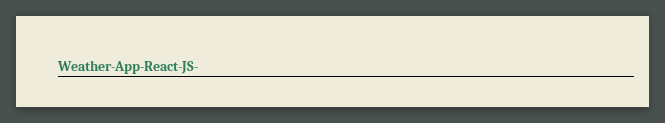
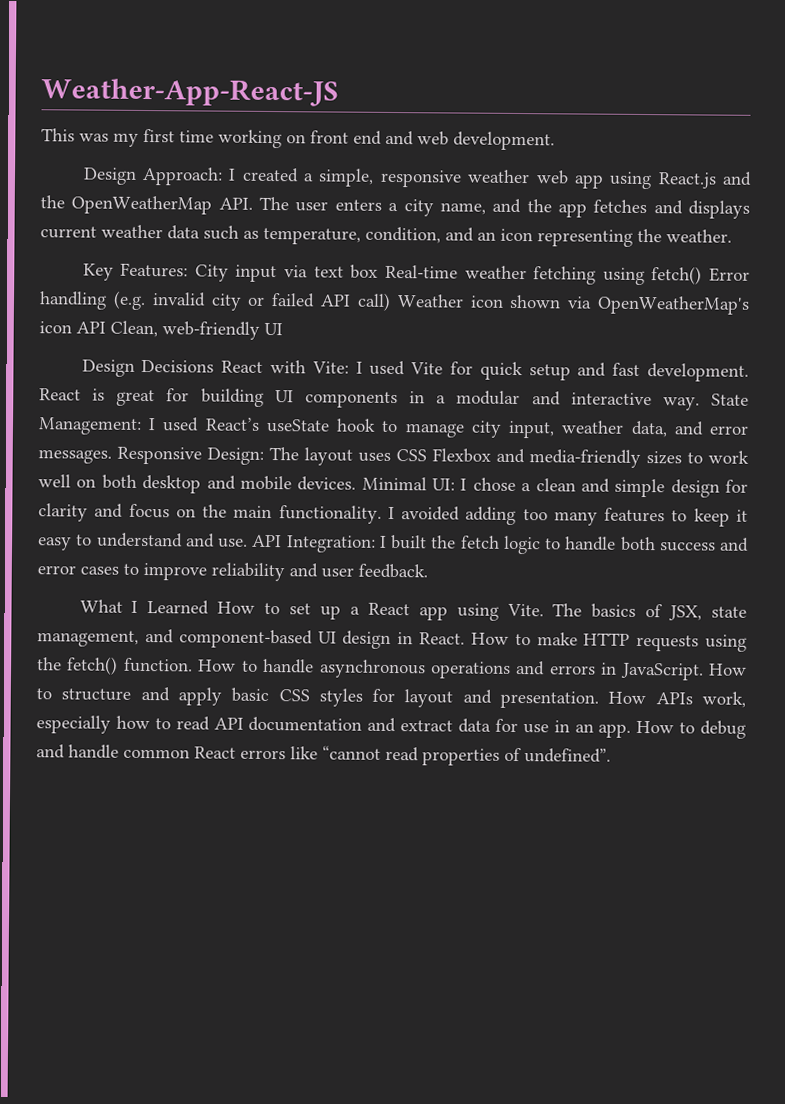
[57,60,198,74] Weather-App-React-JS- -> [41,78,339,107] [41,128,555,151] [82,166,752,190] [40,195,750,219] [40,224,732,247] [82,262,750,286] [39,290,750,315] [39,320,283,340] [81,359,749,382] [39,388,749,411] [38,417,750,439] [38,446,749,468] [38,474,748,498] [38,503,748,527] [38,532,749,555] [37,562,428,582] [79,599,748,621] [37,629,747,652] [37,656,747,681] [36,686,746,709] [36,715,746,739] [36,744,611,766] Weather-App-React-JS // This was my first time working on front end and web development. // Design Approach: I created a simple, responsive weather web app using React.js and the OpenWeatherMap API. The user enters a city name, and the app fetches and displays current weather data such as temperature, condition, and an icon representing the weather. // Key Features: City input via text box Real-time weather fetching using fetch() Error handling (e.g. invalid city or failed API call) Weather icon shown via OpenWeatherMap's icon API Clean, web-friendly UI // Design Decisions React with Vite: I used Vite for quick setup and fast development. React is great for building UI components in a modular and interactive way. State Management: I used React’s useState hook to manage city input, weather data, and error messages. Responsive Design: The layout uses CSS Flexbox and media-friendly sizes to work well on both desktop and mobile devices. Minimal UI: I chose a clean and simple design for clarity and focus on the main functionality. I avoided adding too many features to keep it easy to understand and use. API Integration: I built the fetch logic to handle both success and error cases to improve reliability and user feedback. // What I Learned How to set up a React app using Vite. The basics of JSX, state management, and component-based UI design in React. How to make HTTP requests using the fetch() function. How to handle asynchronous operations and errors in JavaScript. How to structure and apply basic CSS styles for layout and presentation. How APIs work, especially how to read API documentation and extract data for use in an app. How to debug and handle common React errors like “cannot read properties of undefined”.

